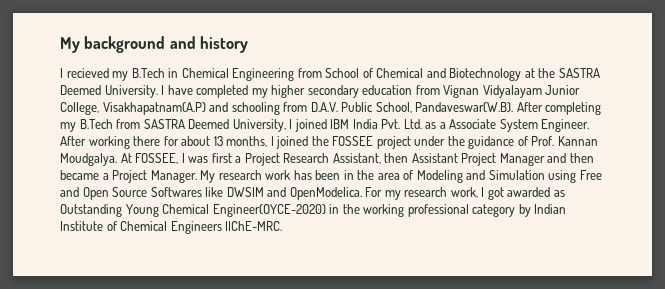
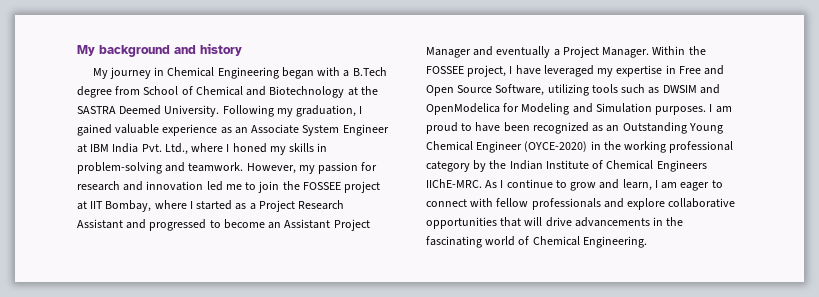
[60,68,295,81] I recieved my B.Tech in Chemical Engineering -> [92,67,387,79] [77,86,112,98] My journey in Chemical Engineering began with a B.Tech degree
[161,85,581,98] [60,102,602,115] [60,119,590,132] [60,136,598,149] [60,153,409,166] I have completed my higher secondary education from Vignan Vidyalayam Junior College, Visakhapatnam(A.P) and schooling from D.A.V. Public School, Pandaveswar(W.B). After completing my B.Tech from SASTRA Deemed University, I joined IBM India Pvt. Ltd. as a Associate System Engineer. After working there for about 13 months, I joined the FOSSEE project under the guidance of Prof. Kannan Moudgalya. At FOSSEE, I was first a Project Research Assistant, then -> [222,105,363,117] [77,124,389,136] [77,143,328,155] [77,162,378,174] [77,181,381,193] [77,200,345,212] [77,219,282,231] Following my graduation, I gained valuable experience as an Associate System Engineer at IBM India Pvt. Ltd., where I honed my skills in problem-solving and teamwork. However, my passion for research and innovation led me to join the FOSSEE project at IIT Bombay, where I started as a Project Research Assistant and progressed to become an
[569,153,594,163] [60,170,99,180] then became -> [496,46,551,58] eventually
[200,170,602,183] [60,187,565,200] My research work has been in the area of Modeling and Simulation using Free and Open Source Softwares like DWSIM and OpenModelica. For my research work, I got awarded as -> [652,46,706,55] [426,65,725,77] [426,84,720,96] [426,103,732,115] [426,122,620,134] Within the FOSSEE project, I have leveraged my expertise in Free and Open Source Software, utilizing tools such as DWSIM and OpenModelica for Modeling and Simulation purposes. I am proud to have been recognized as an
[212,204,326,217] Engineer(OYCE-2020) -> [476,141,588,153] Engineer (OYCE-2020)
(531, 210) none -> [489,160,507,169] the
(283, 226) none -> [485,179,723,191] [426,198,736,210] [426,217,684,229] [426,236,647,248] As I continue to grow and learn, I am eager to connect with fellow professionals and explore collaborative opportunities that will drive advancements in the fascinating world of Chemical Engineering.

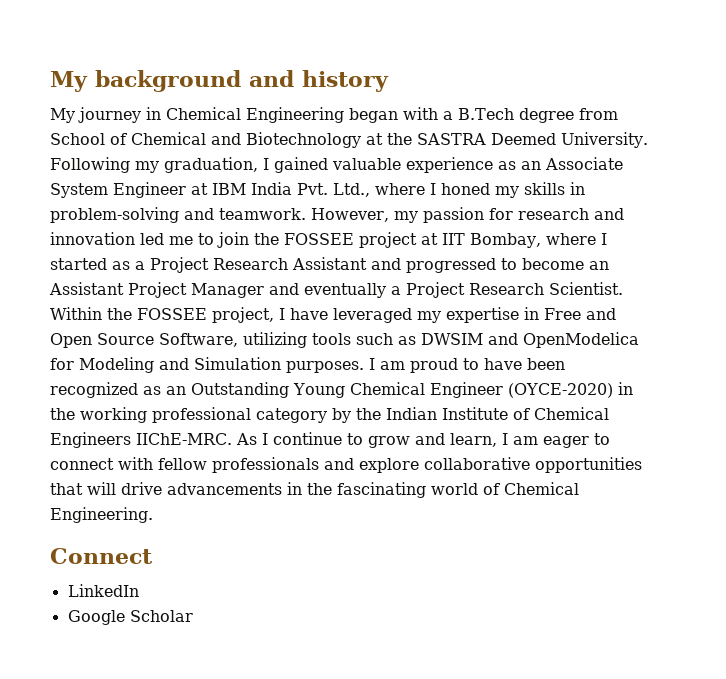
[602,47,650,58] Manager. -> [469,282,623,295] Research Scientist.
(647, 242) none -> [50,548,153,564] [67,584,139,597] [67,610,193,625] // Connect // LinkedIn // Google Scholar

